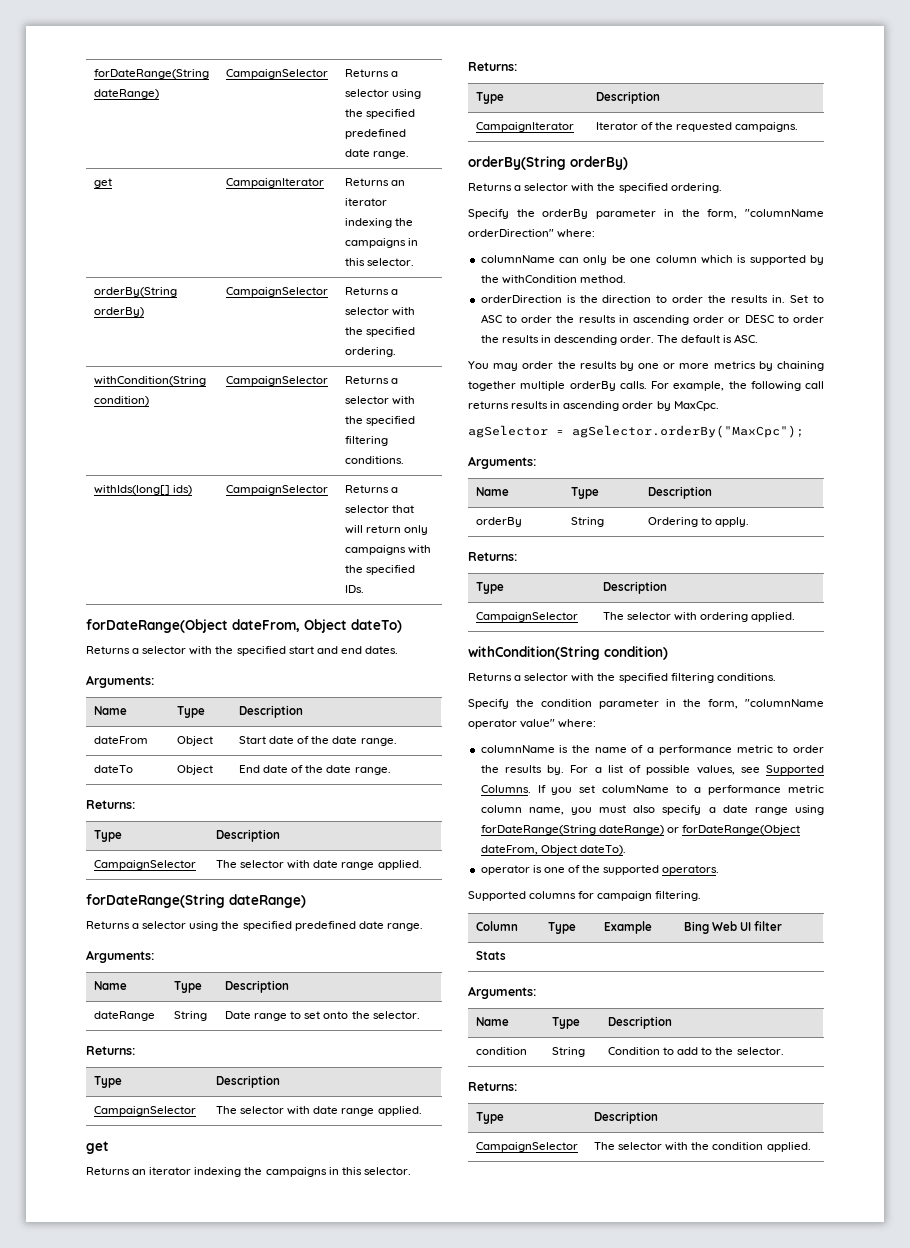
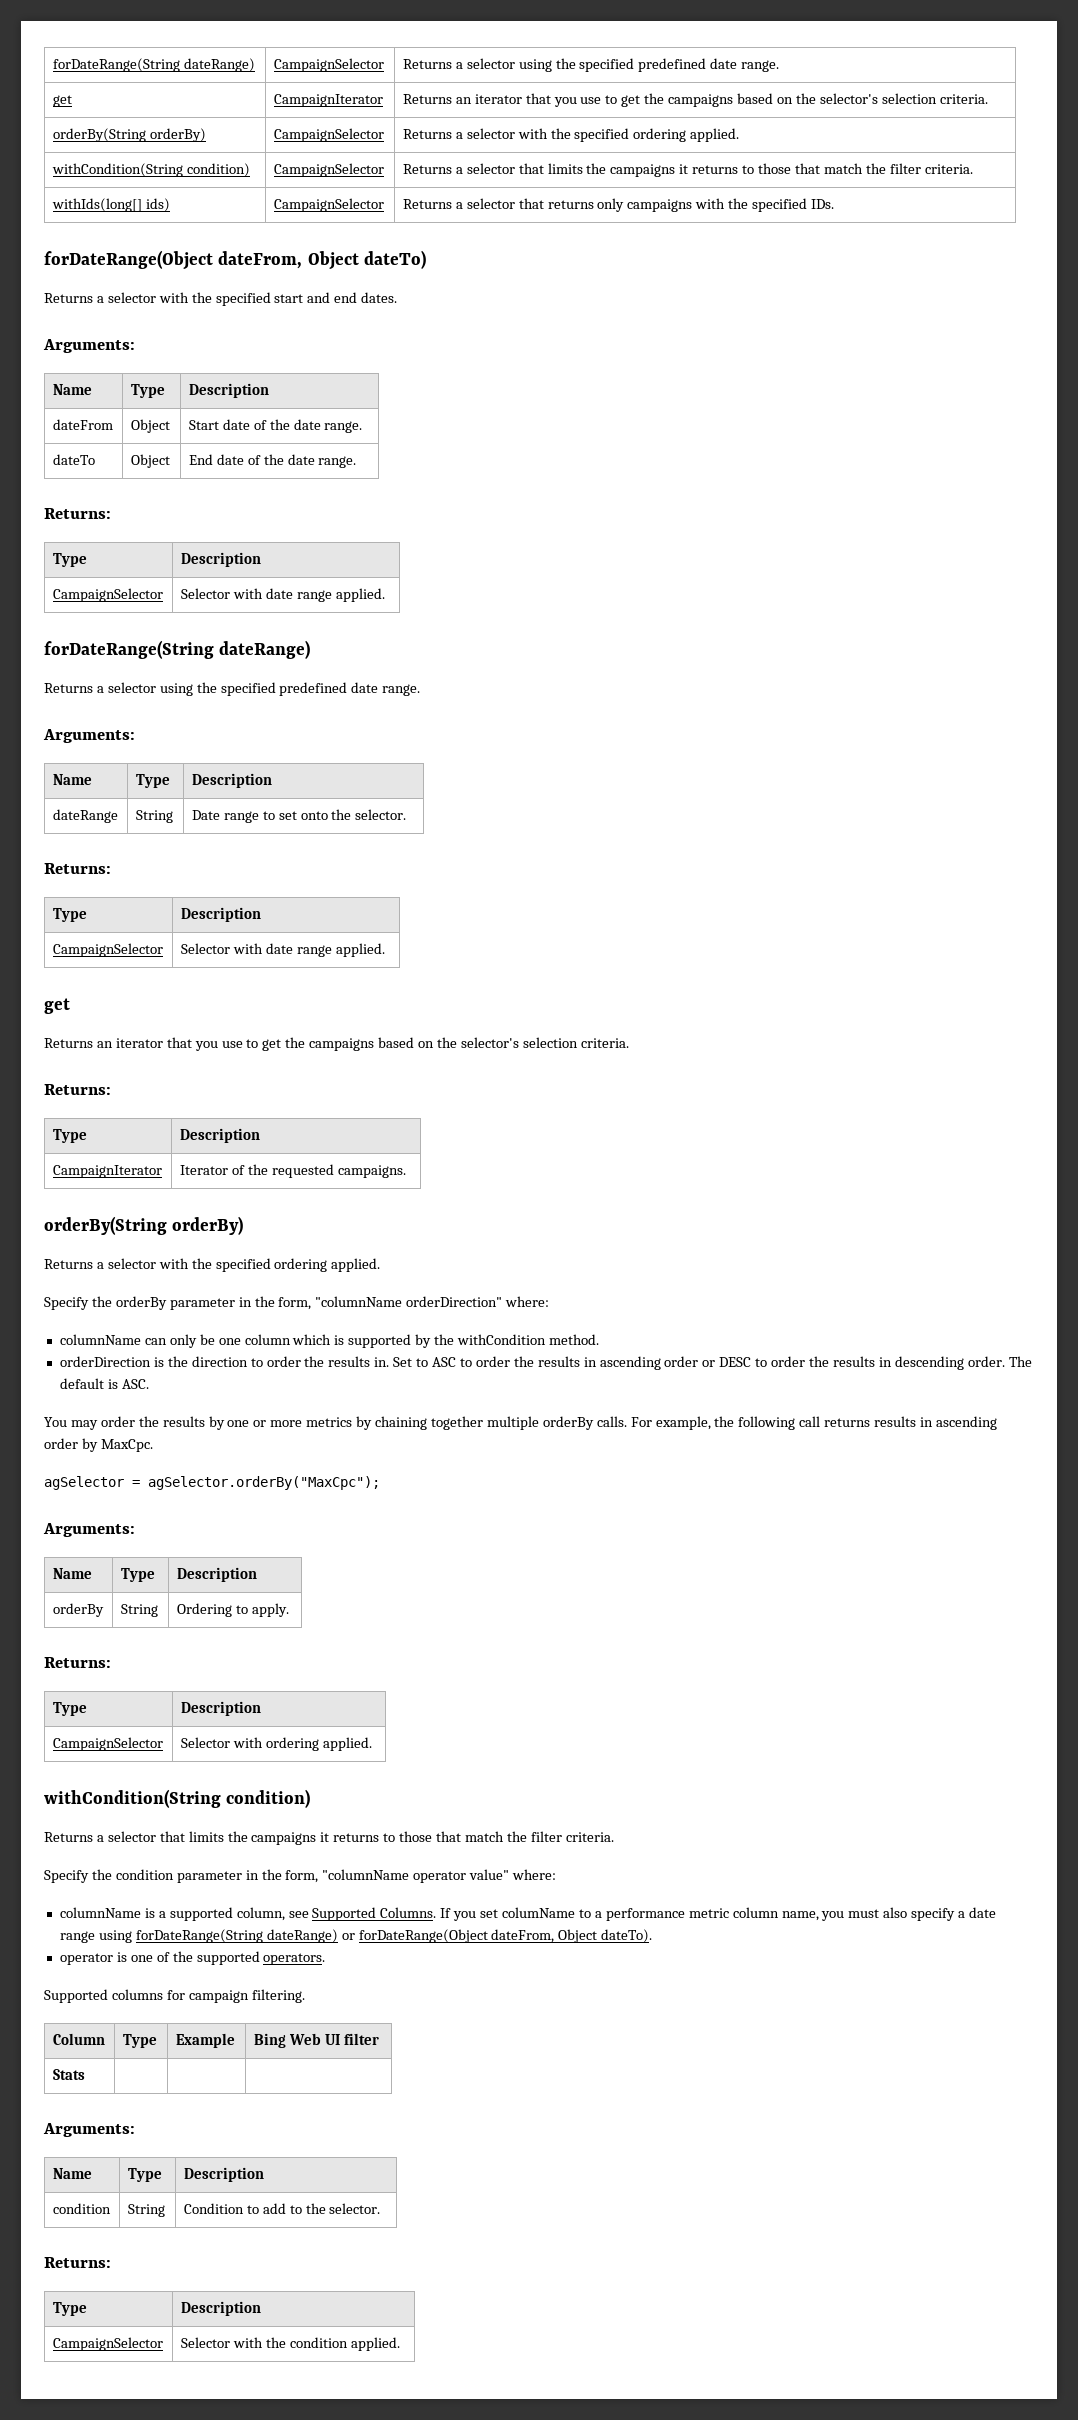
[344,218,414,228] [344,238,419,248] [344,258,415,266] indexing the campaigns in this selector. -> [525,93,988,107] that you use to get the campaigns based on the selector's selection criteria.
[344,347,396,357] ordering. -> [633,128,740,142] ordering applied.
[392,396,416,405] [344,416,416,426] [344,436,388,446] [344,456,404,464] with the specified filtering conditions. -> [518,163,973,177] that limits the campaigns it returns to those that match the filter criteria.
[344,525,402,534] will return -> [547,200,594,209] returns
[215,860,285,868] The selector -> [180,588,230,599] Selector
[215,1106,285,1114] The selector -> [180,943,230,954] Selector
[194,1167,411,1177] indexing the campaigns in this selector. -> [166,1037,629,1051] that you use to get the campaigns based on the selector's selection criteria.
[670,183,722,193] ordering. -> [274,1258,381,1272] ordering applied.
[602,612,672,620] The selector -> [180,1737,230,1748] Selector
[571,673,776,683] with the specified filtering conditions. -> [159,1831,614,1845] that limits the campaigns it returns to those that match the filter criteria.
[572,745,824,755] [480,765,735,775] the name of a performance metric to order the results by. For a list of possible values, -> [158,1907,285,1921] a supported column,
[593,1142,663,1150] The selector -> [180,2337,230,2348] Selector

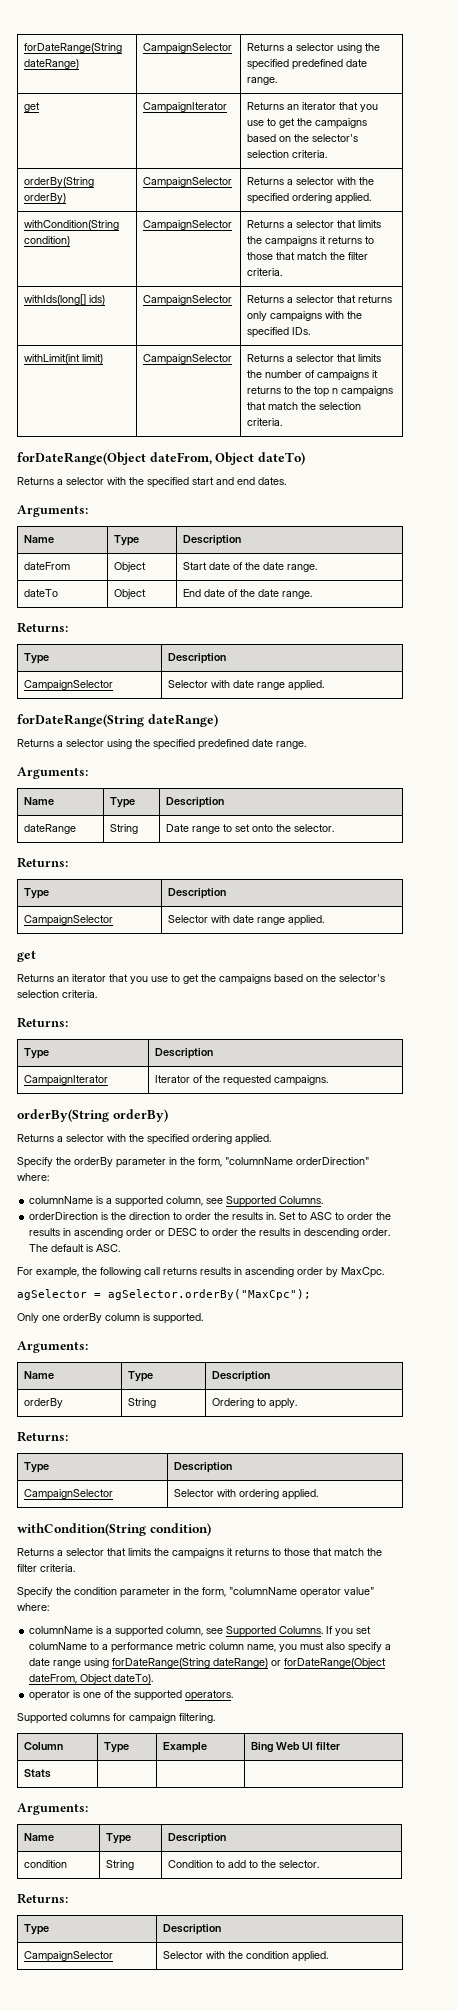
(834, 204) none -> [24,354,104,364] [143,354,233,365] [247,354,382,362] [247,370,379,381] [247,386,394,397] [247,402,362,410] [247,418,283,426] // withLimit(int limit) | CampaignSelector | Returns a selector that limits the number of campaigns it returns to the top n campaigns that match the selection criteria.
[144,1334,599,1348] can only be one column which is supported by the withCondition method. -> [96,1196,324,1207] is a supported column, see Supported Columns.
[44,1416,627,1430] You may order the results by one or more metrics by chaining together multiple orderBy calls. -> (121, 1248) none
(380, 1483) none -> [17,1313,203,1324] // Only one orderBy column is supported.

